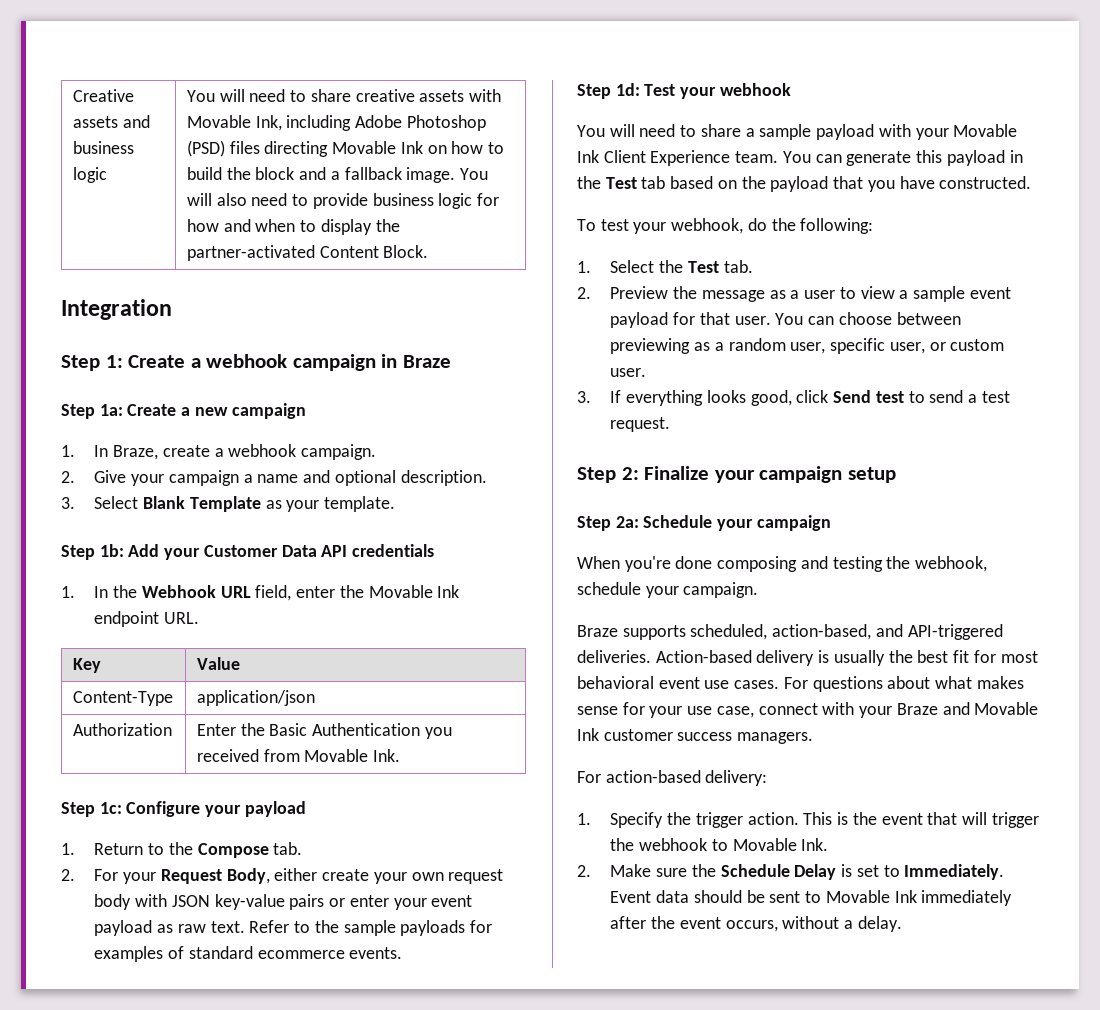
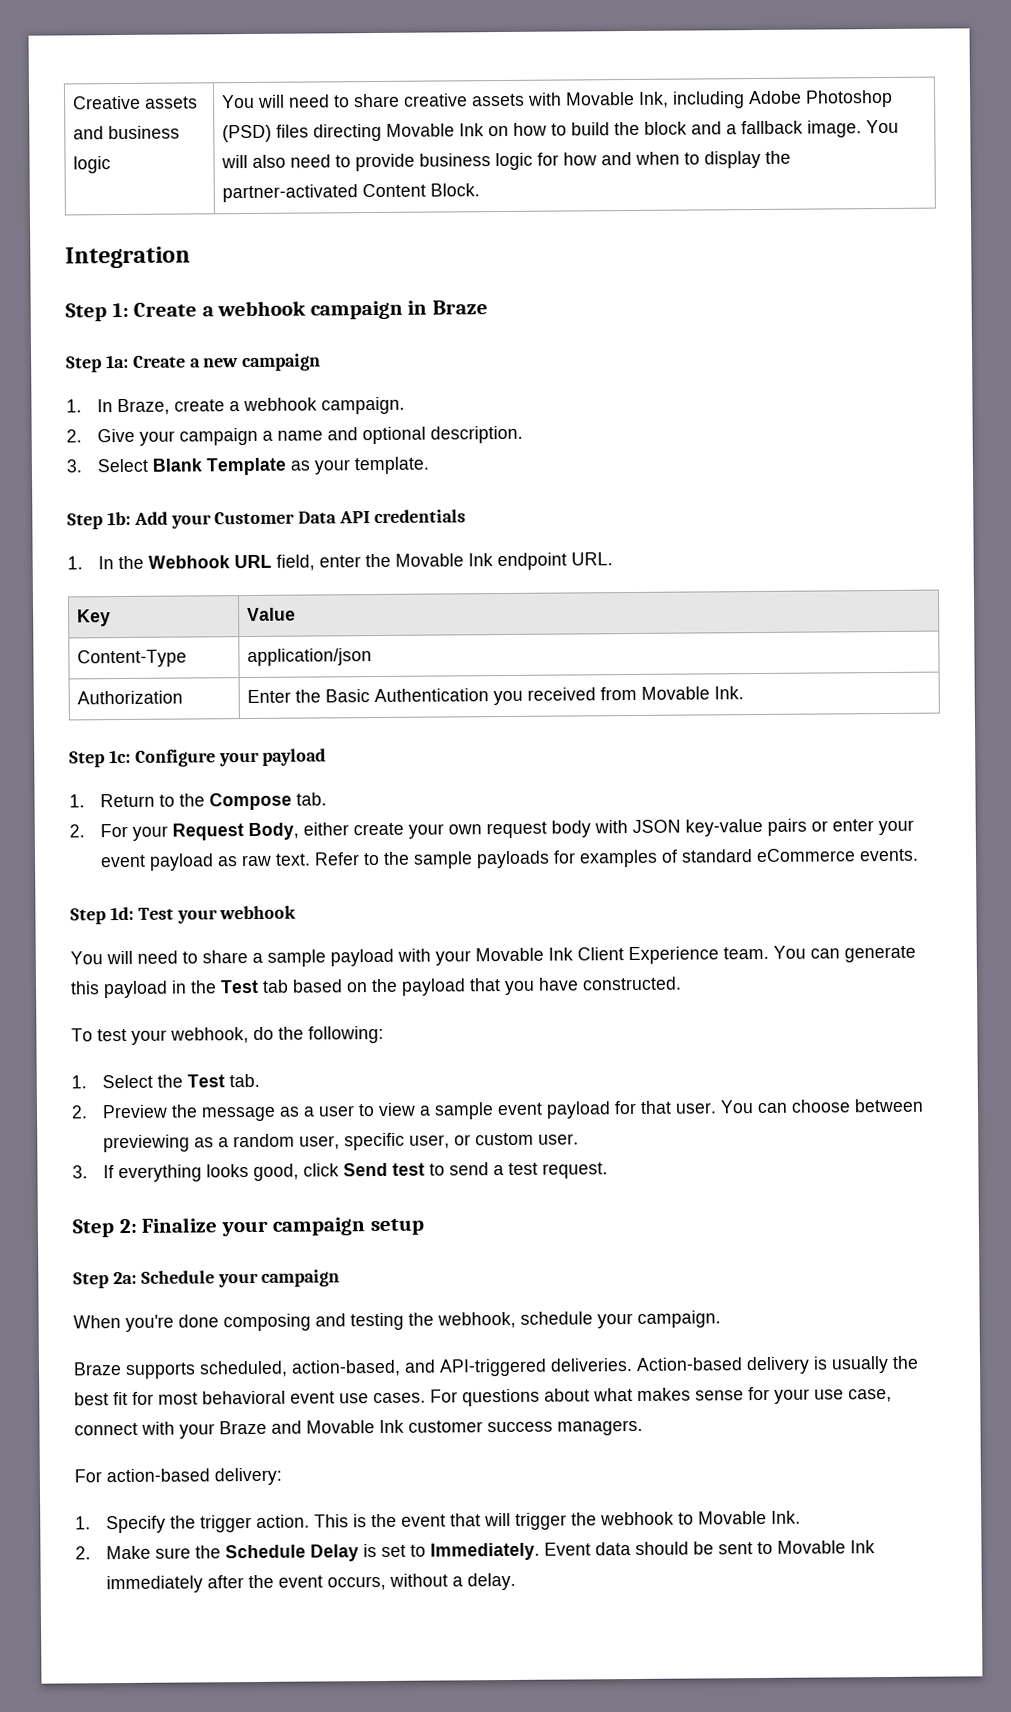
[257,950,345,959] ecommerce -> [756,848,857,863] eCommerce

